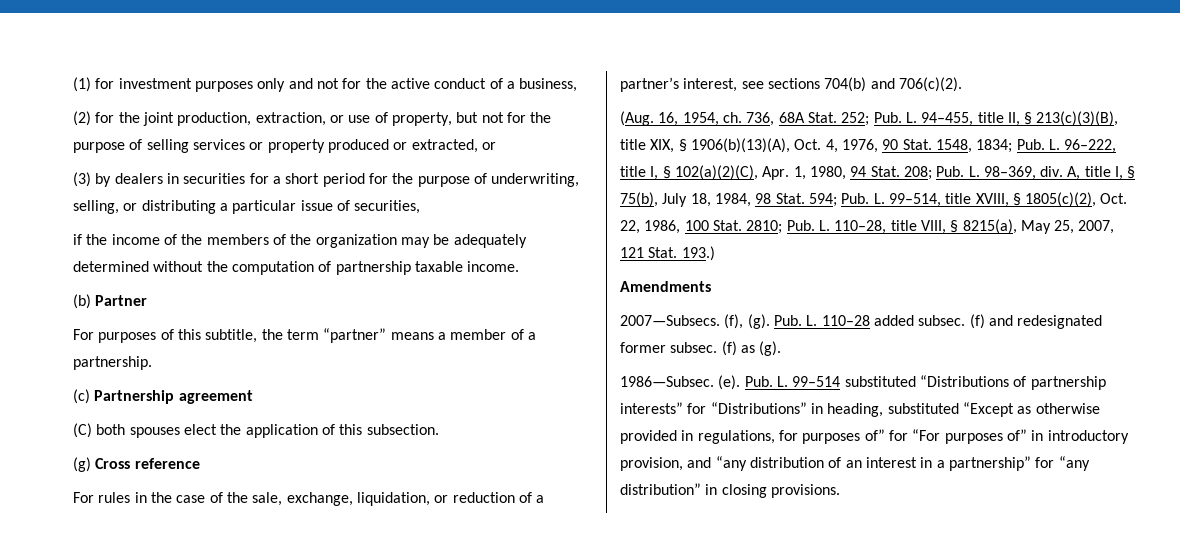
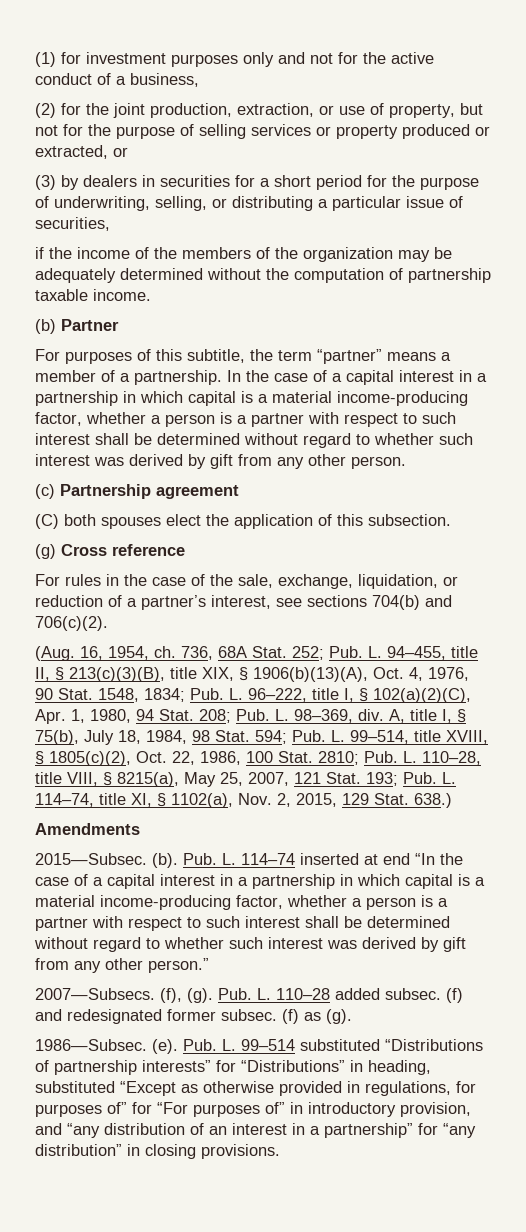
(152, 363) none -> [227,370,487,385] [35,391,468,406] [35,412,456,427] [35,433,473,448] [35,454,406,469] In the case of a capital interest in a partnership in which capital is a material income-producing factor, whether a person is a partner with respect to such interest shall be determined without regard to whether such interest was derived by gift from any other person.
[681,246,715,261] [620,281,711,292] 193.) // Amendments -> [366,772,456,786] [35,793,452,808] [35,823,140,835] [35,853,463,868] [35,874,485,889] [35,895,448,910] [35,916,450,931] [34,937,466,952] [35,958,209,973] 193; Pub. L. 114–74, title XI, § 1102(a), Nov. 2, 2015, 129 Stat. 638.) // Amendments // 2015—Subsec. (b). Pub. L. 114–74 inserted at end “In the case of a capital interest in a partnership in which capital is a material income-producing factor, whether a person is a partner with respect to such interest shall be determined without regard to whether such interest was derived by gift from any other person.”

